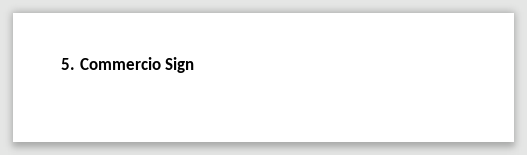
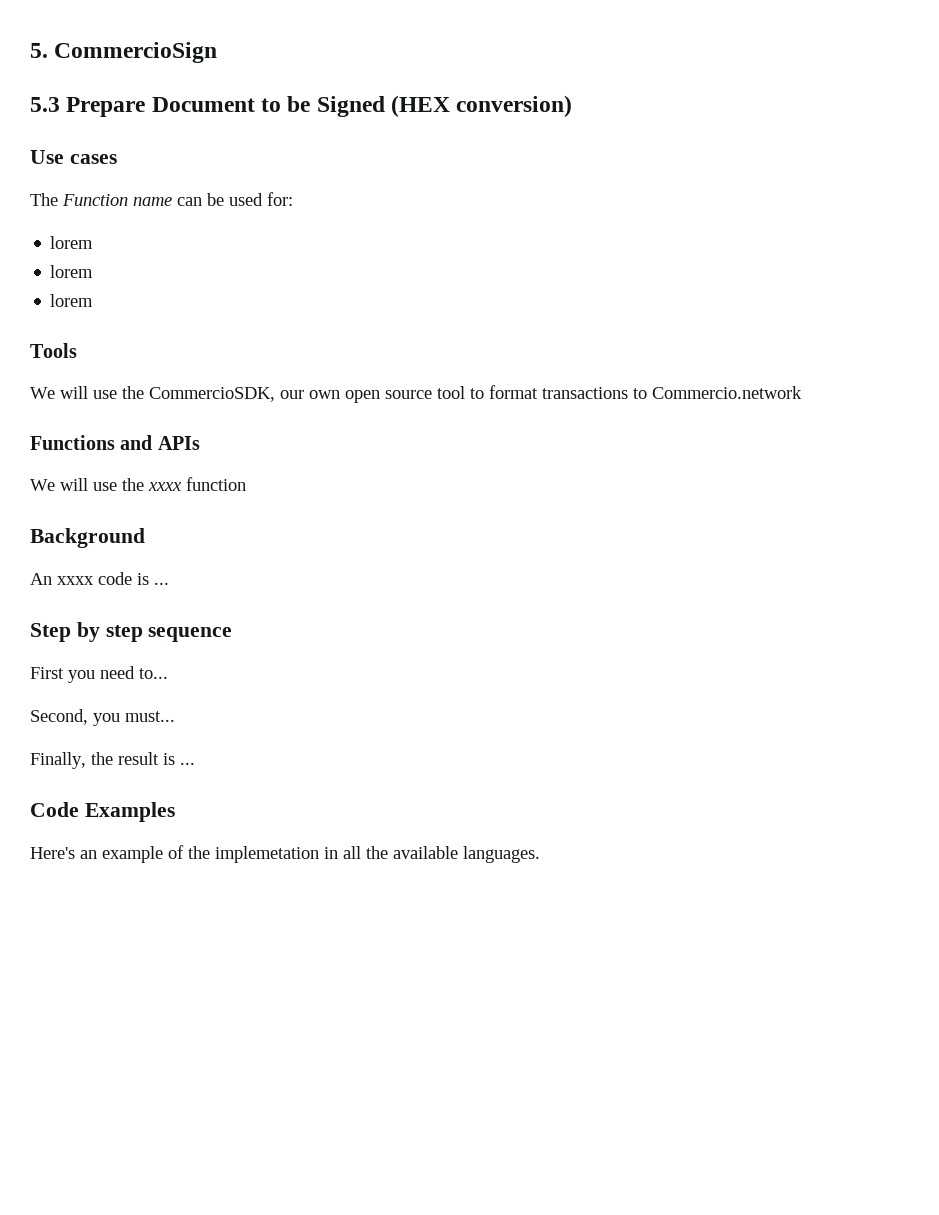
[79,57,195,73] Commercio Sign -> [54,42,218,63] [30,95,573,117] [30,150,117,164] [30,192,293,206] [50,236,94,249] [50,265,94,278] [50,294,94,307] [30,343,77,358] [30,385,802,403] [30,435,200,450] [30,477,246,491] [30,528,145,548] [30,572,169,585] [30,622,233,642] [30,666,168,683] [30,709,175,726] [30,752,195,769] [30,802,175,822] [30,845,540,863] CommercioSign // 5.3 Prepare Document to be Signed (HEX conversion) // Use cases // The Function name can be used for: // lorem // lorem // lorem // Tools // We will use the CommercioSDK, our own open source tool to format transactions to Commercio.network // Functions and APIs // We will use the xxxx function // Background // An xxxx code is ... // Step by step sequence // First you need to... // Second, you must... // Finally, the result is ... // Code Examples // Here's an example of the implemetation in all the available languages.

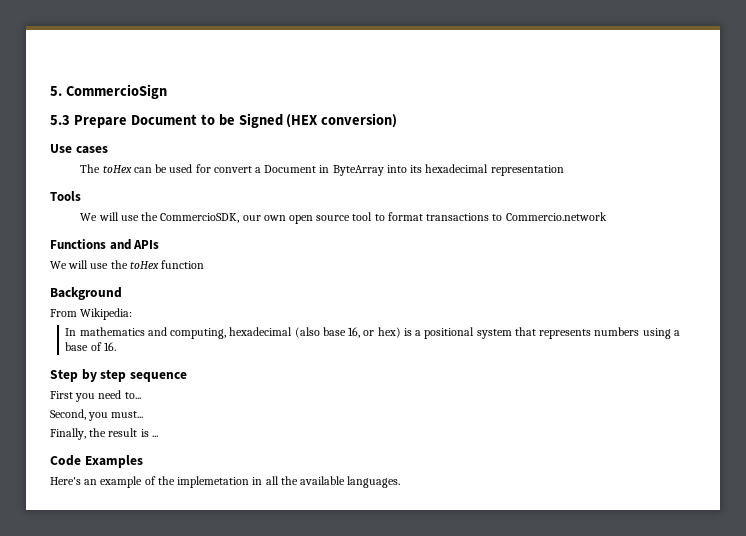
[62,194,172,206] Function name -> [102,165,132,173] toHex
[267,192,293,206] [50,236,94,249] [50,265,94,278] [50,294,94,307] for: // lorem // lorem // lorem -> [195,164,564,176] for convert a Document in ByteArray into its hexadecimal representation
[148,482,182,491] xxxx -> [129,261,159,269] toHex
[30,572,169,585] An xxxx code is ... -> [50,308,133,320] [65,327,680,339] [65,342,116,351] From Wikipedia: // In mathematics and computing, hexadecimal (also base 16, or hex) is a positional system that represents numbers using a base of 16.

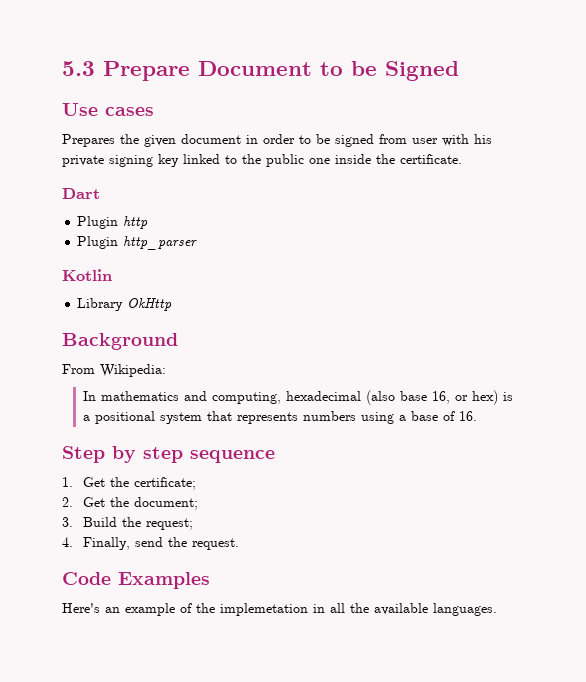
[50,84,167,99] 5. CommercioSign // -> (62, 68) none
[286,113,398,128] (HEX conversion) -> (459, 71) none
[80,164,564,176] [50,191,81,201] [80,212,607,224] [50,239,160,250] [50,260,205,269] The toHex can be used for convert a Document in ByteArray into its hexadecimal representation // Tools // We will use the CommercioSDK, our own open source tool to format transactions to Commercio.network // Functions and APIs // We will use the toHex function -> [62,134,492,147] [62,154,462,167] [62,188,100,199] [77,216,149,229] [77,236,198,250] [62,269,112,281] [77,298,173,311] Prepares the given document in order to be signed from user with his private signing key linked to the public one inside the certificate. // Dart // Plugin http // Plugin http_parser // Kotlin // Library OkHttp
[50,390,141,402] [50,409,144,421] [50,428,158,440] First you need to... // Second, you must... // Finally, the result is ... -> [62,477,197,490] [62,497,199,510] [62,517,194,530] [62,537,240,550] 1. Get the certificate; // 2. Get the document; // 3. Build the request; // 4. Finally, send the request.

